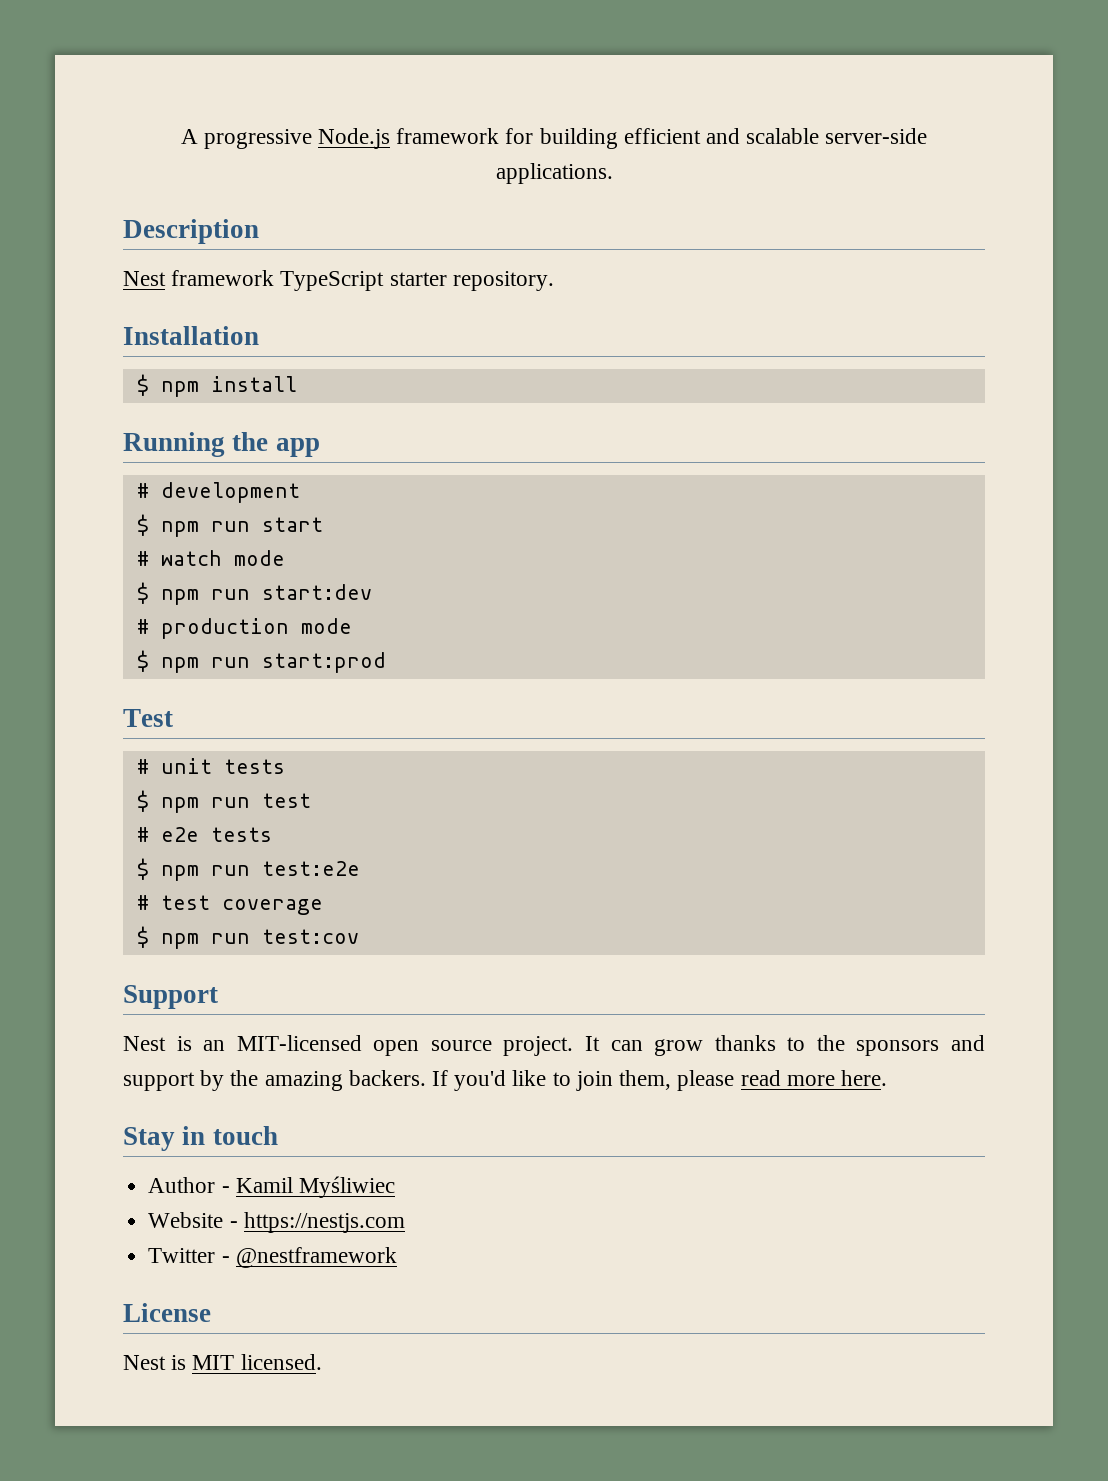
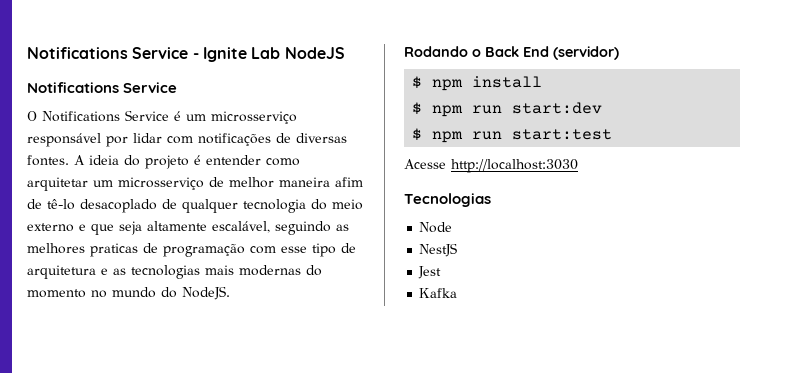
[180,128,928,149] [495,163,613,184] [123,219,259,244] [123,270,554,291] [123,326,259,345] [136,374,297,397] [123,432,320,457] [136,482,300,503] [136,514,323,537] [136,550,285,566] A progressive Node.js framework for building efficient and scalable server-side applications. // Description // Nest framework TypeScript starter repository. // Installation // $ npm install // Running the app // # development // $ npm run start // # watch mode -> [27,47,345,62] [27,82,178,93] [27,110,297,124] [27,133,347,147] [27,155,300,169] [27,177,363,191] [27,199,363,213] [27,221,349,235] [27,243,356,257] [27,265,322,279] [27,286,230,300] [404,46,619,60] [412,76,543,91] Notifications Service - Ignite Lab NodeJS // Notifications Service // O Notifications Service é um microsserviço responsável por lidar com notificações de diversas fontes. A ideia do projeto é entender como arquitetar um microsserviço de melhor maneira afim de tê-lo desacoplado de qualquer tecnologia do meio externo e que seja altamente escalável, seguindo as melhores praticas de programação com esse tipo de arquitetura e as tecnologias mais modernas do momento no mundo do NodeJS. // Rodando o Back End (servidor) // $ npm install
[136,618,352,639] [136,650,386,673] [123,709,173,727] [136,758,285,774] [136,790,311,813] [136,827,272,842] [136,858,360,881] [136,895,323,915] [136,926,359,949] [123,985,218,1009] [123,1035,985,1056] [123,1070,887,1091] [123,1126,278,1151] [148,1176,395,1198] [148,1212,405,1233] [148,1247,397,1268] [123,1303,211,1322] [123,1354,322,1370] // # production mode // $ npm run start:prod // Test // # unit tests // $ npm run test // # e2e tests // $ npm run test:e2e // # test coverage // $ npm run test:cov // Support // Nest is an MIT-licensed open source project. It can grow thanks to the sponsors and support by the amazing backers. If you'd like to join them, please read more here. // Stay in touch // Author - Kamil Myśliwiec // Website - https://nestjs.com // Twitter - @nestframework // License // Nest is MIT licensed. -> [412,128,613,143] [404,159,578,173] [404,193,491,207] [419,222,453,233] [419,243,458,257] [418,266,442,279] [419,288,458,298] // $ npm run start:test // Acesse http://localhost:3030 // Tecnologias // Node // NestJS // Jest // Kafka

